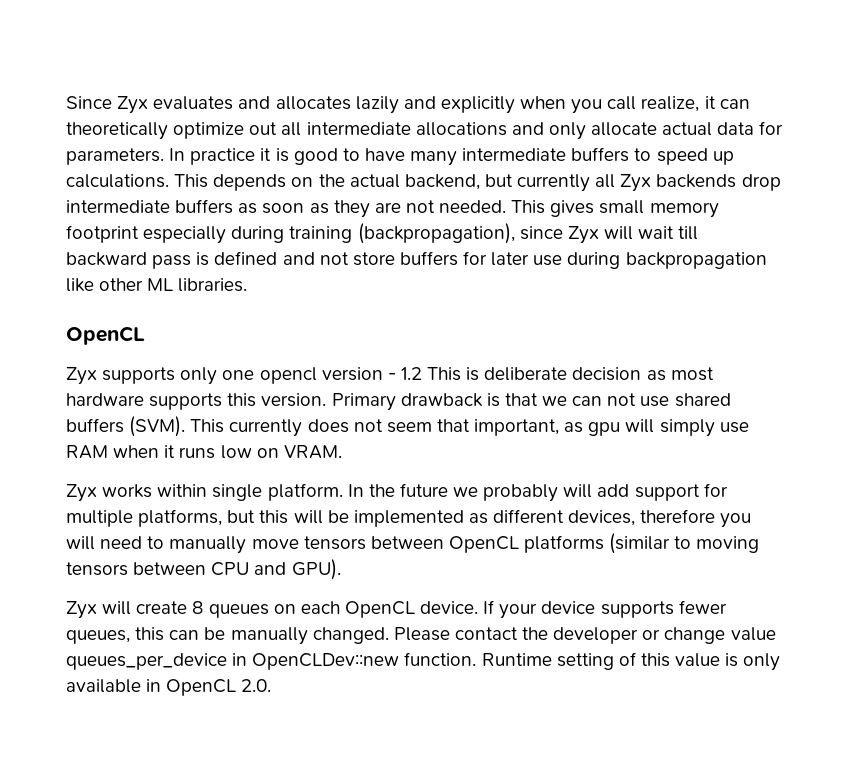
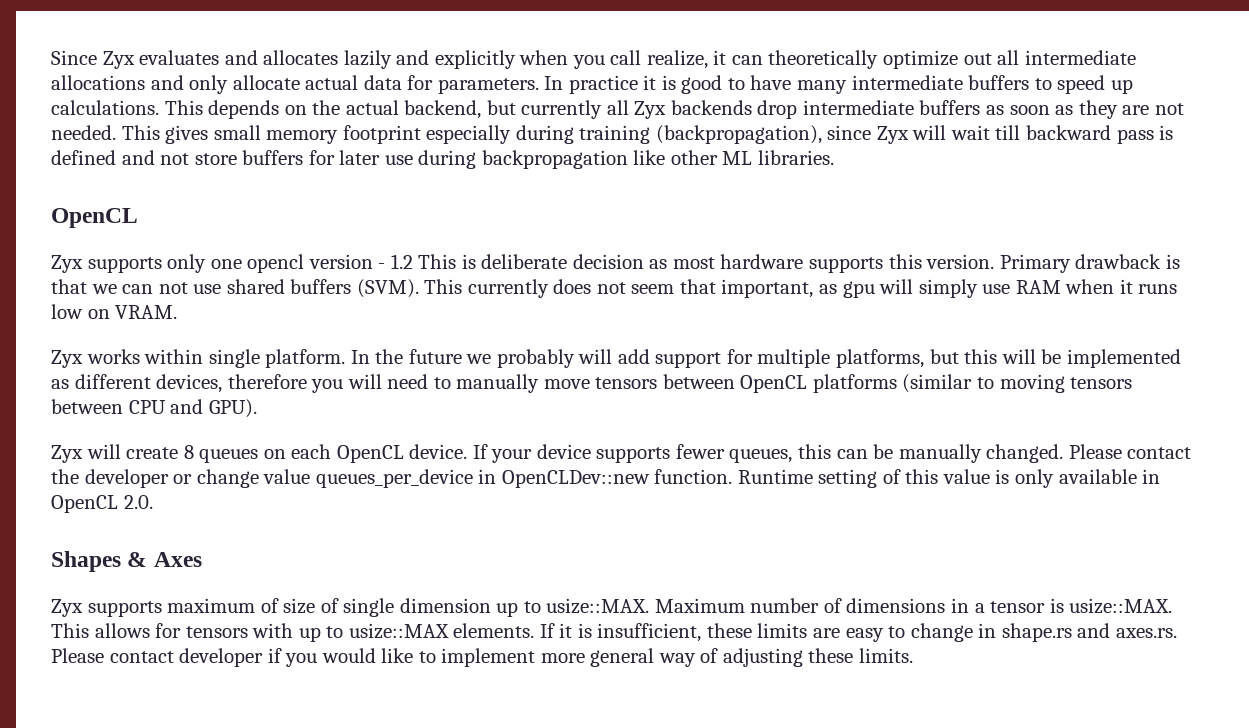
(272, 685) none -> [51,551,202,572] [51,598,1173,617] [51,623,1177,642] [51,648,914,667] // Shapes & Axes // Zyx supports maximum of size of single dimension up to usize::MAX. Maximum number of dimensions in a tensor is usize::MAX. This allows for tensors with up to usize::MAX elements. If it is insufficient, these limits are easy to change in shape.rs and axes.rs. Please contact developer if you would like to implement more general way of adjusting these limits.

